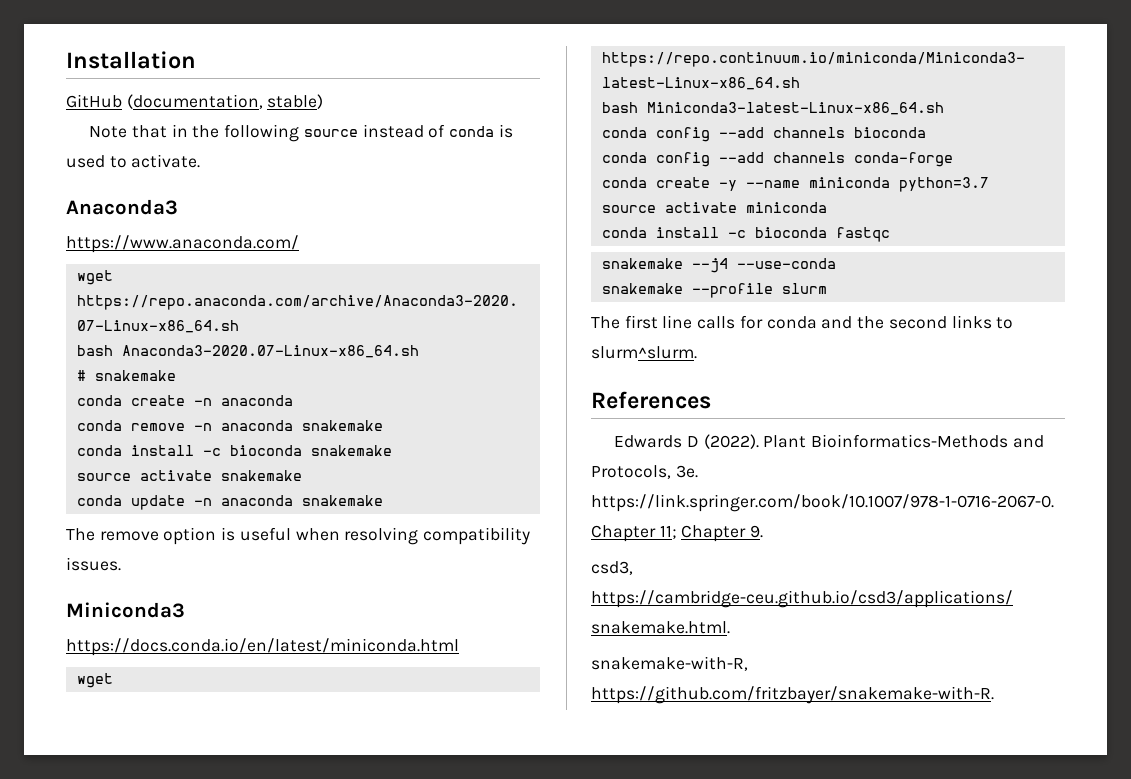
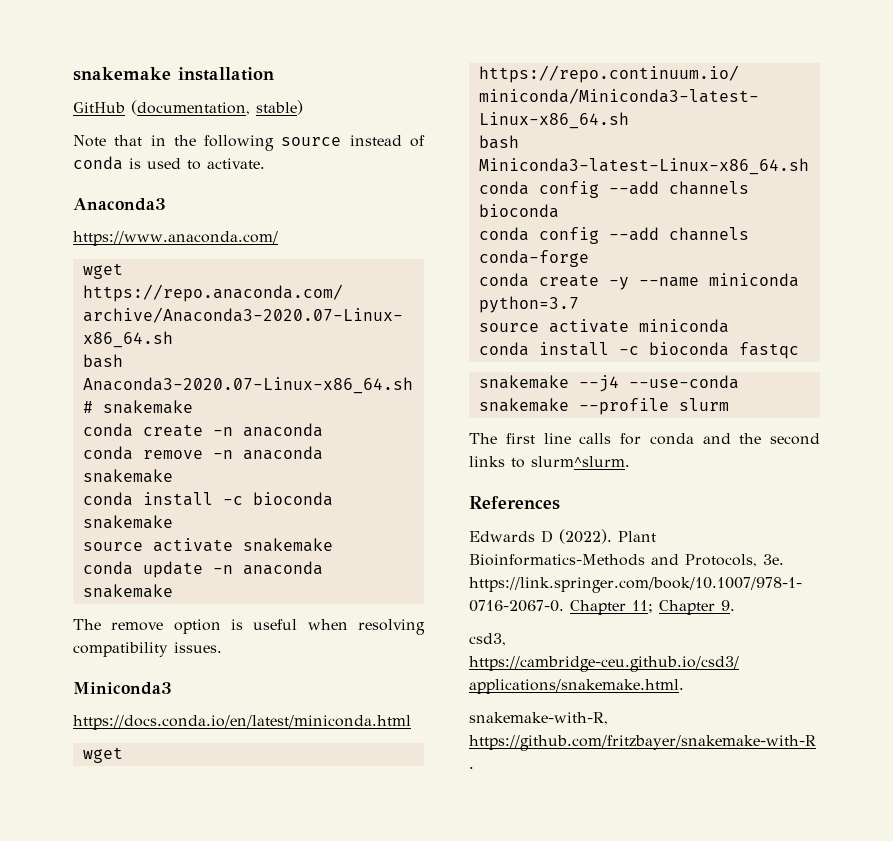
[66,51,196,69] Installation -> [73,67,274,81] snakemake installation

